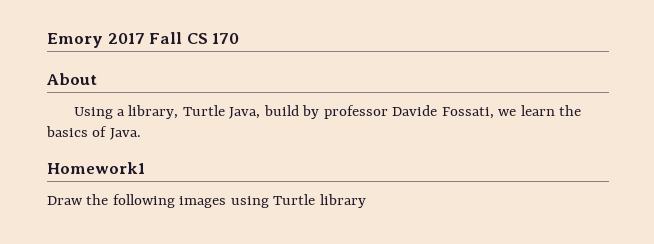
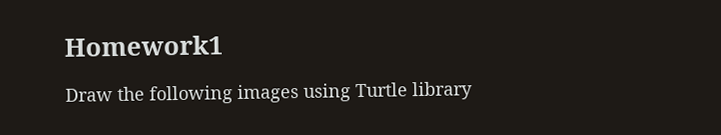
[47,32,240,48] [46,73,97,85] [73,105,581,119] [46,126,141,140] Emory 2017 Fall CS 170 // About // Using a library, Turtle Java, build by professor Davide Fossati, we learn the basics of Java. // -> (64, 46) none

